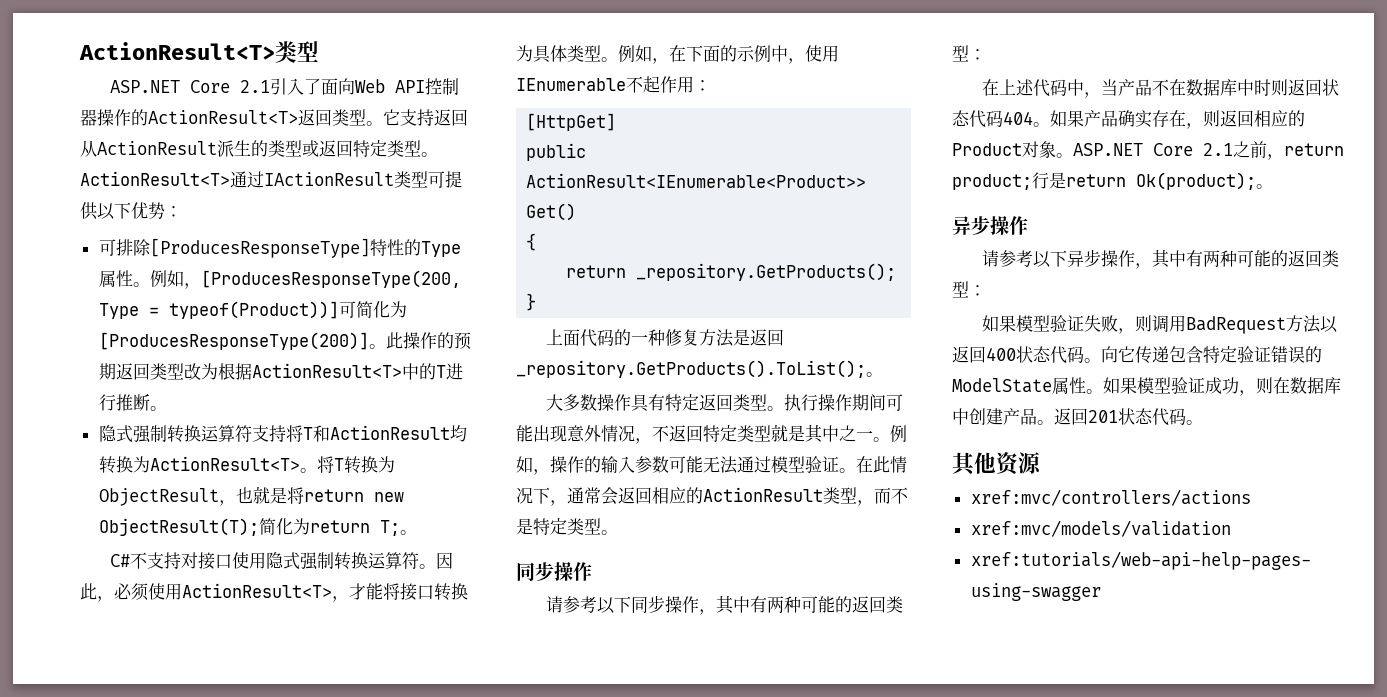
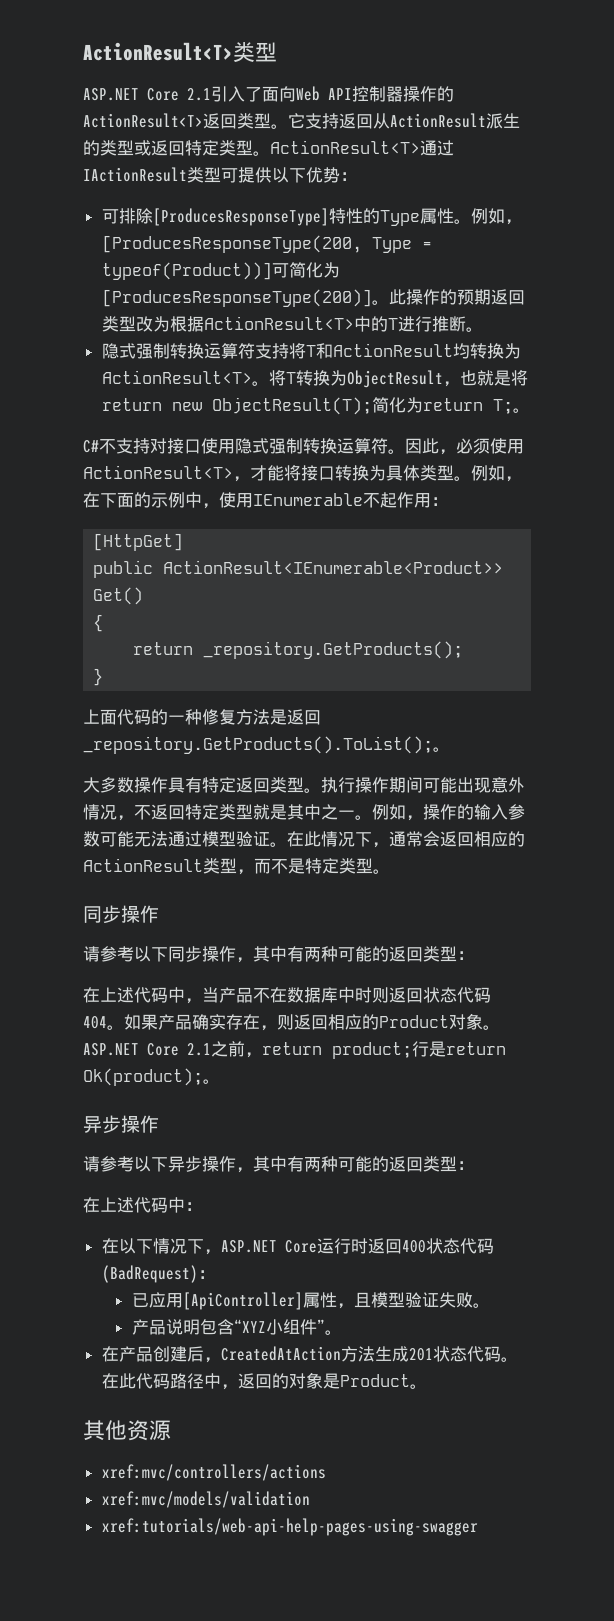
[982,315,1339,334] [952,346,1322,364] [952,377,1341,396] [952,408,1186,426] 如果模型验证失败，则调用BadRequest方法以返回400状态代码。向它传递包含特定验证错误的ModelState属性。如果模型验证成功，则在数据库中创建产品。返回201状态代码 -> [83,1197,202,1213] [101,1238,494,1255] [101,1265,215,1283] [131,1292,490,1310] [131,1319,342,1335] [101,1346,518,1363] [101,1372,410,1390] 在上述代码中： // 在以下情况下，ASP.NET Core运行时返回400状态代码(BadRequest)： // 已应用[ApiController]属性，且模型验证失败。 // 产品说明包含“XYZ小组件”。 // 在产品创建后，CreatedAtAction方法生成201状态代码。在此代码路径中，返回的对象是Product

